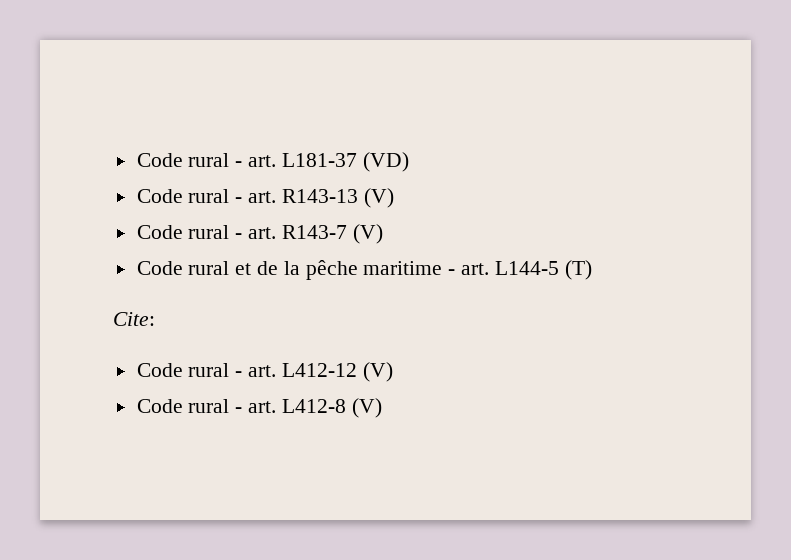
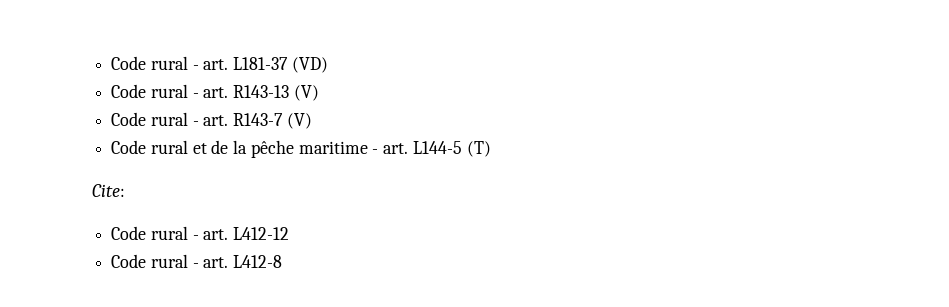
[362,362,393,382] (V) -> (290, 233) none
[351,398,382,418] (V) -> (283, 261) none

